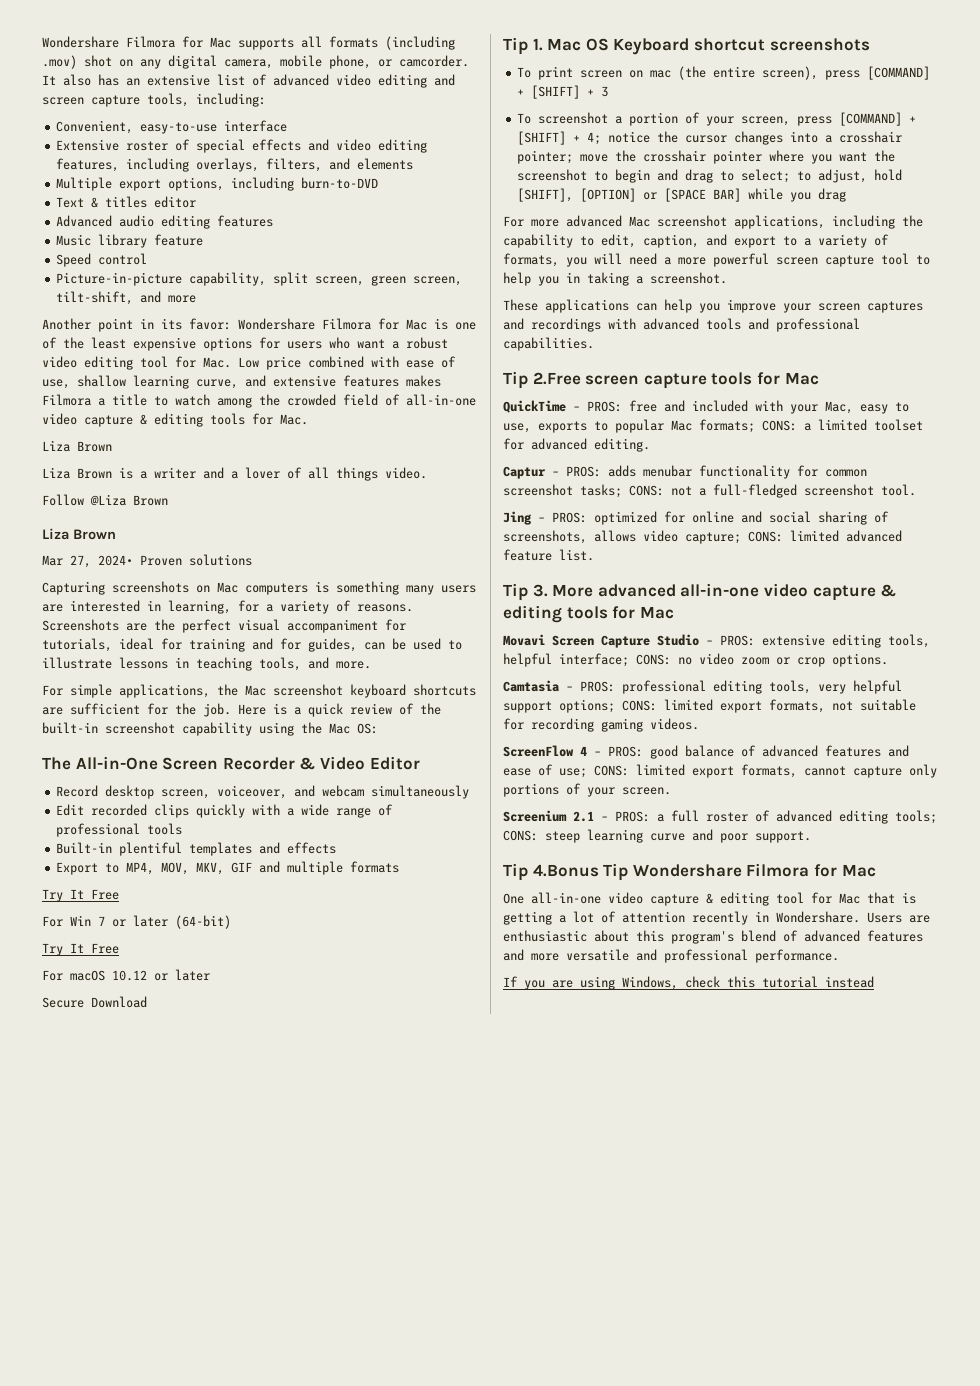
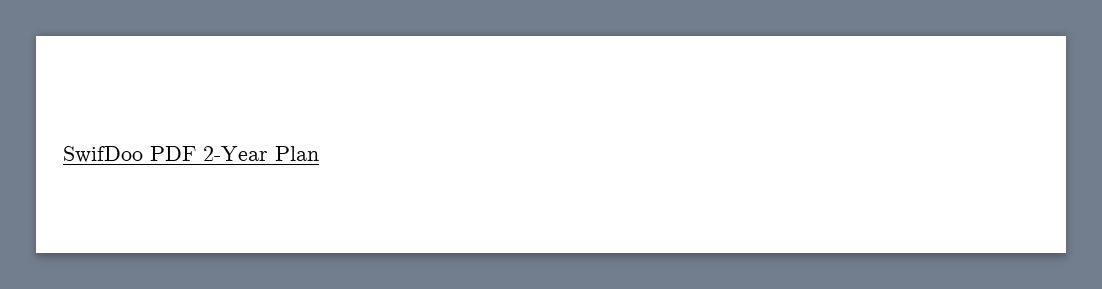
[42,36,455,50] [42,55,469,69] [42,74,455,88] [42,93,266,107] [56,120,288,134] [56,139,428,153] [56,158,414,172] [56,177,379,191] [56,196,197,208] [56,215,274,229] [56,234,204,248] [56,253,148,267] [56,272,463,286] [56,291,197,305] [42,318,476,332] [42,337,448,351] [42,356,456,370] [42,375,441,389] [42,394,476,408] [42,413,308,427] [42,440,112,452] [42,467,427,481] [42,494,168,506] [42,528,116,540] [42,554,252,568] [42,581,476,595] [42,600,413,614] [42,619,406,633] [42,638,462,652] [42,657,371,671] [42,684,476,698] [42,703,441,717] [42,722,378,736] [42,756,420,770] [56,785,470,799] [56,804,394,818] [56,823,183,837] [56,842,337,856] [56,861,400,875] [42,889,119,902] [42,915,231,929] [42,943,119,956] [42,969,210,981] [42,996,147,1008] [503,37,870,55] [517,66,931,80] [517,85,609,99] [517,112,917,126] [517,131,903,145] [517,150,896,164] [517,169,903,183] [517,188,847,202] [503,215,923,229] [503,234,889,248] [503,253,930,267] [503,272,727,286] [503,299,923,313] [503,318,860,332] [503,337,594,351] [503,371,819,389] [503,400,909,414] [503,419,923,433] [503,438,650,452] [503,465,867,479] [503,484,916,498] [503,511,889,525] [503,530,902,544] [503,549,594,561] [503,583,897,601] [503,605,674,623] [503,634,930,648] [503,653,888,667] [503,680,902,694] [503,699,916,713] [503,718,699,732] [503,745,909,759] [503,764,937,778] [503,783,671,797] [503,810,937,824] [503,829,811,843] [503,863,876,881] [503,892,916,906] [503,911,930,925] [503,930,923,944] [503,949,839,963] [503,976,874,990] Wondershare Filmora for Mac supports all formats (including .mov) shot on any digital camera, mobile phone, or camcorder. It also has an extensive list of advanced video editing and screen capture tools, including: // Convenient, easy-to-use interface // Extensive roster of special effects and video editing features, including overlays, filters, and elements // Multiple export options, including burn-to-DVD // Text & titles editor // Advanced audio editing features // Music library feature // Speed control // Picture-in-picture capability, split screen, green screen, tilt-shift, and more // Another point in its favor: Wondershare Filmora for Mac is one of the least expensive options for users who want a robust video editing tool for Mac. Low price combined with ease of use, shallow learning curve, and extensive features makes Filmora a title to watch among the crowded field of all-in-one video capture & editing tools for Mac. // Liza Brown // Liza Brown is a writer and a lover of all things video. // Follow @Liza Brown // Liza Brown // Mar 27, 2024• Proven solutions // Capturing screenshots on Mac computers is something many users are interested in learning, for a variety of reasons. Screenshots are the perfect visual accompaniment for tutorials, ideal for training and for guides, can be used to illustrate lessons in teaching tools, and more. // For simple applications, the Mac screenshot keyboard shortcuts are sufficient for the job. Here is a quick review of the built-in screenshot capability using the Mac OS: // The All-in-One Screen Recorder & Video Editor // Record desktop screen, voiceover, and webcam simultaneously // Edit recorded clips quickly with a wide range of professional tools // Built-in plentiful templates and effects // Export to MP4, MOV, MKV, GIF and multiple formats // Try It Free // For Win 7 or later (64-bit) // Try It Free // For macOS 10.12 or later // Secure Download // Tip 1. Mac OS Keyboard shortcut screenshots // To print screen on mac (the entire screen), press [COMMAND] + [SHIFT] + 3 // To screenshot a portion of your screen, press [COMMAND] + [SHIFT] + 4; notice the cursor changes into a crosshair pointer; move the crosshair pointer where you want the screenshot to begin and drag to select; to adjust, hold [SHIFT], [OPTION] or [SPACE BAR] while you drag // For more advanced Mac screenshot applications, including the capability to edit, caption, and export to a variety of formats, you will need a more powerful screen capture tool to help you in taking a screenshot. // These applications can help you improve your screen captures and recordings with advanced tools and professional capabilities. // Tip 2.Free screen capture tools for Mac // QuickTime – PROS: free and included with your Mac, easy to use, exports to popular Mac formats; CONS: a limited toolset for advanced editing. // Captur – PROS: adds menubar functionality for common screenshot tasks; CONS: not a full-fledged screenshot tool. // Jing – PROS: optimized for online and social sharing of screenshots, allows video capture; CONS: limited advanced feature list. // Tip 3. More advanced all-in-one video capture & editing tools for Mac // Movavi Screen Capture Studio – PROS: extensive editing tools, helpful interface; CONS: no video zoom or crop options. // Camtasia – PROS: professional editing tools, very helpful support options; CONS: limited export formats, not suitable for recording gaming videos. // ScreenFlow 4 – PROS: good balance of advanced features and ease of use; CONS: limited export formats, cannot capture only portions of your screen. // Screenium 2.1 – PROS: a full roster of advanced editing tools; CONS: steep learning curve and poor support. // Tip 4.Bonus Tip Wondershare Filmora for Mac // One all-in-one video capture & editing tool for Mac that is getting a lot of attention recently in Wondershare. Users are enthusiastic about this program's blend of advanced features and more versatile and professional performance. // If you are using Windows, check this tutorial instead -> [63,146,319,163] SwifDoo PDF 2-Year Plan

